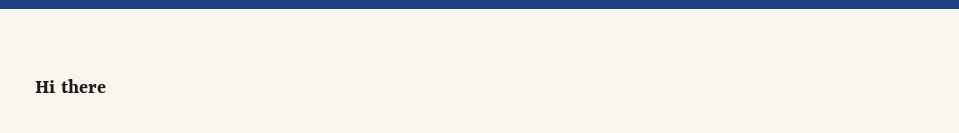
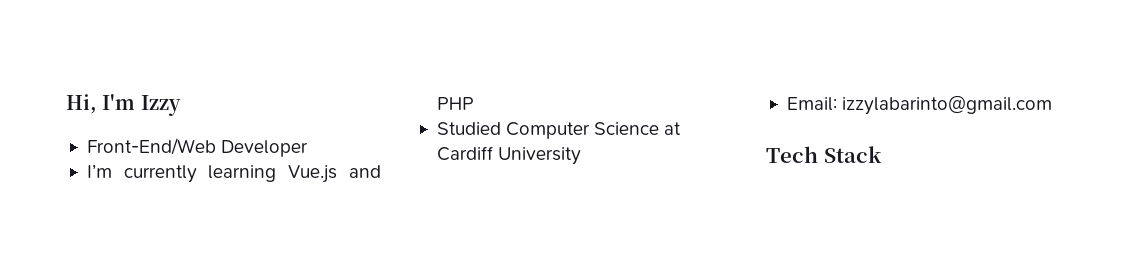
[35,79,106,93] Hi there -> [66,94,181,116] [86,138,309,157] [86,164,382,183] [436,97,474,110] [436,122,682,139] [436,146,582,165] [786,95,1053,115] [766,146,882,163] Hi, I'm Izzy // Front-End/Web Developer // I’m currently learning Vue.js and PHP // Studied Computer Science at Cardiff University // Email: izzylabarinto@gmail.com // Tech Stack

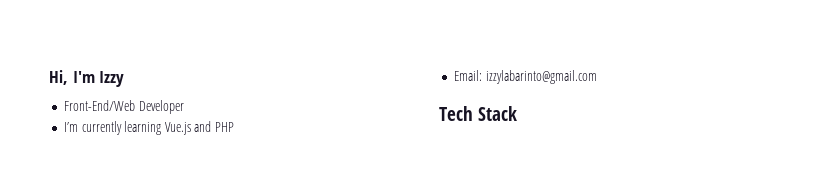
[436,122,682,139] [436,146,582,165] // Studied Computer Science at Cardiff University -> (235, 127) none

